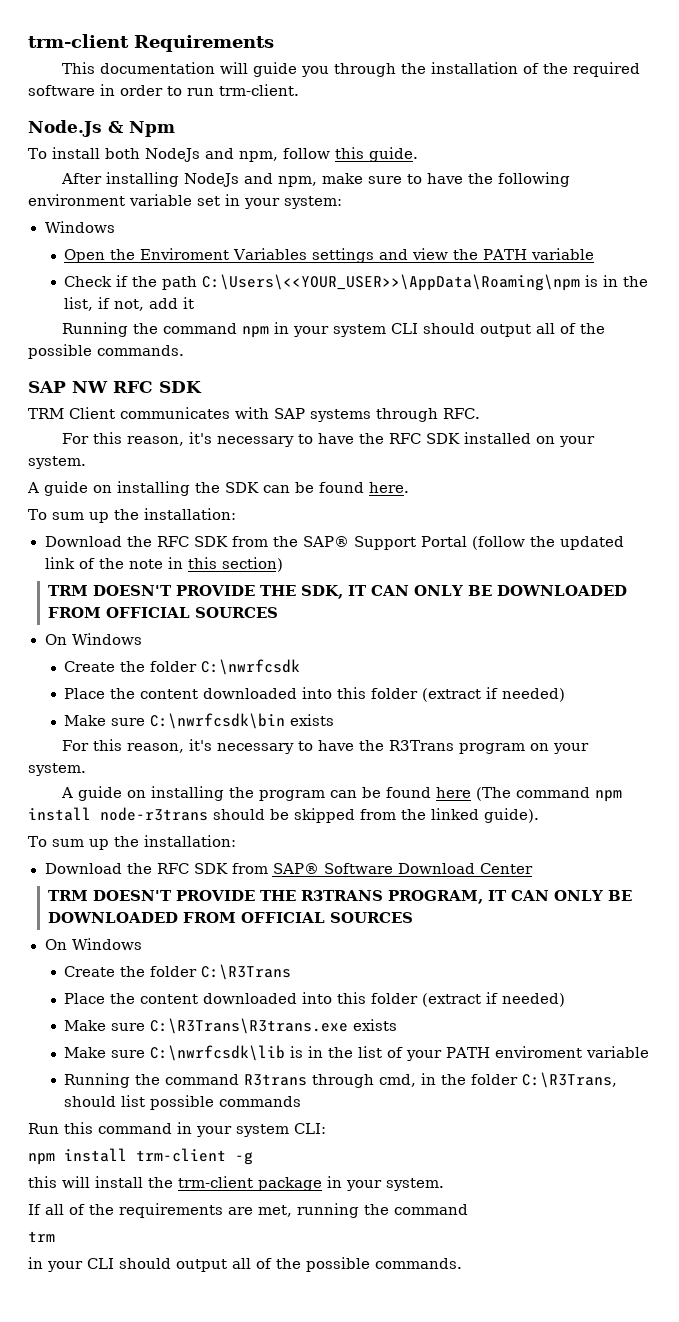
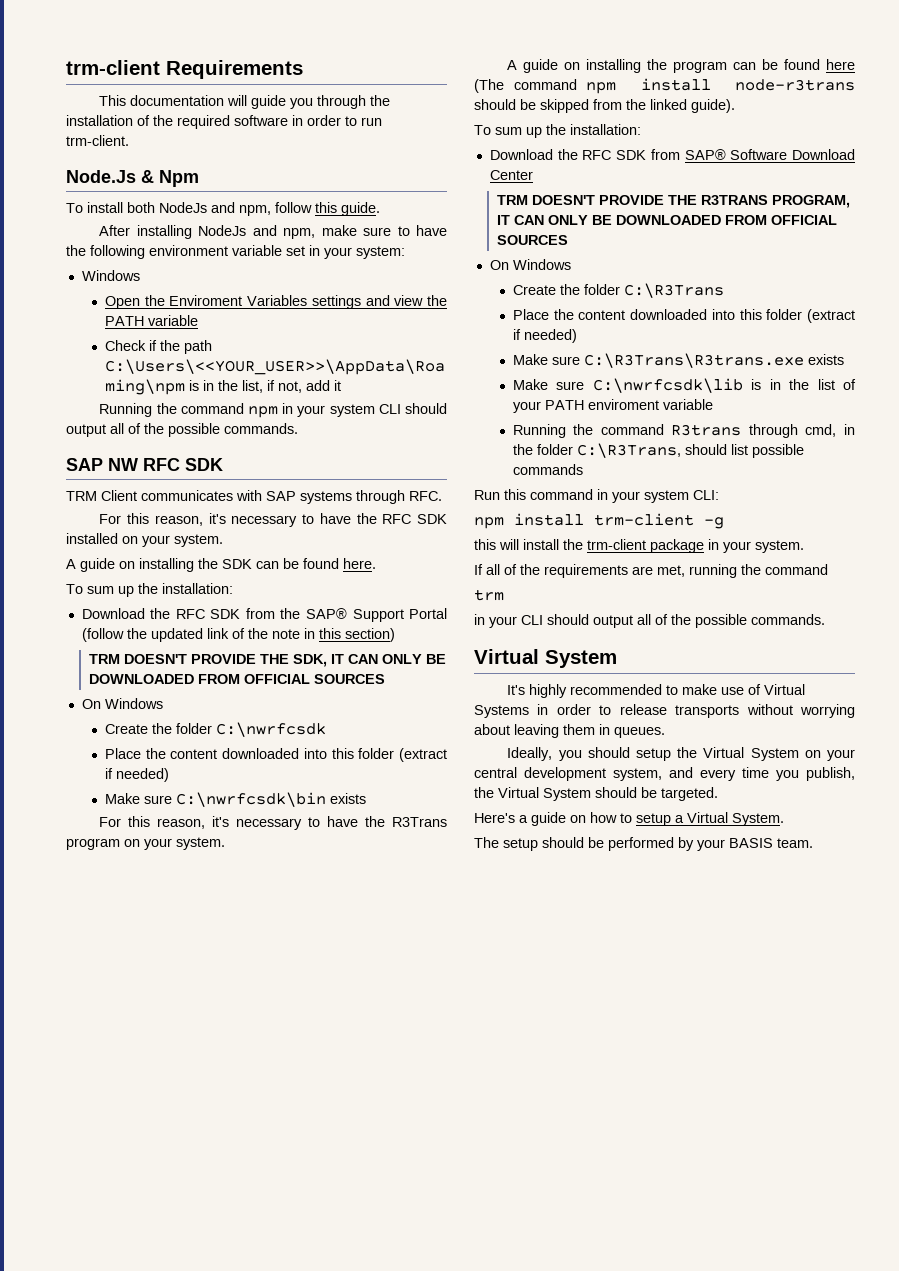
(462, 1263) none -> [474,649,617,668] [507,684,806,698] [474,704,855,718] [474,724,665,738] [507,747,856,761] [474,767,855,781] [474,787,718,801] [474,812,784,826] [474,837,813,851] // Virtual System // It's highly recommended to make use of Virtual Systems in order to release transports without worrying about leaving them in queues. // Ideally, you should setup the Virtual System on your central development system, and every time you publish, the Virtual System should be targeted. // Here's a guide on how to setup a Virtual System. // The setup should be performed by your BASIS team.

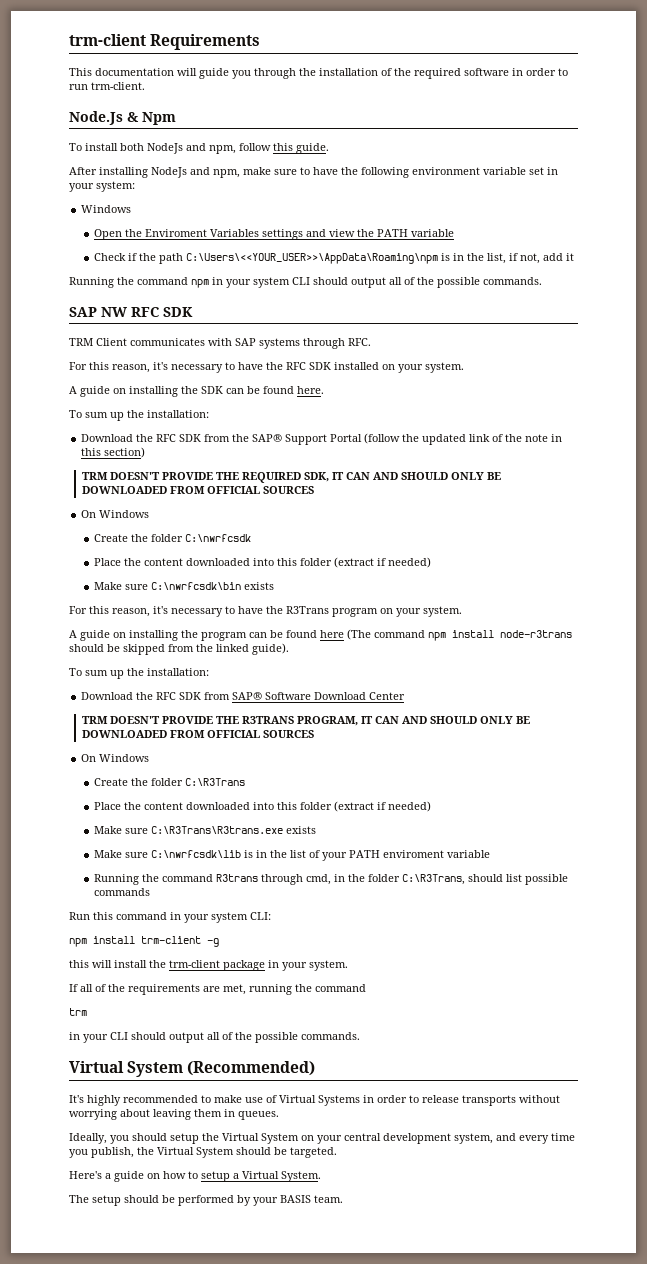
(289, 659) none -> [241,472,301,483] REQUIRED
(378, 659) none -> [372,472,448,480] AND SHOULD
(544, 220) none -> [401,716,477,724] AND SHOULD
(617, 659) none -> [187,1061,316,1076] (Recommended)

